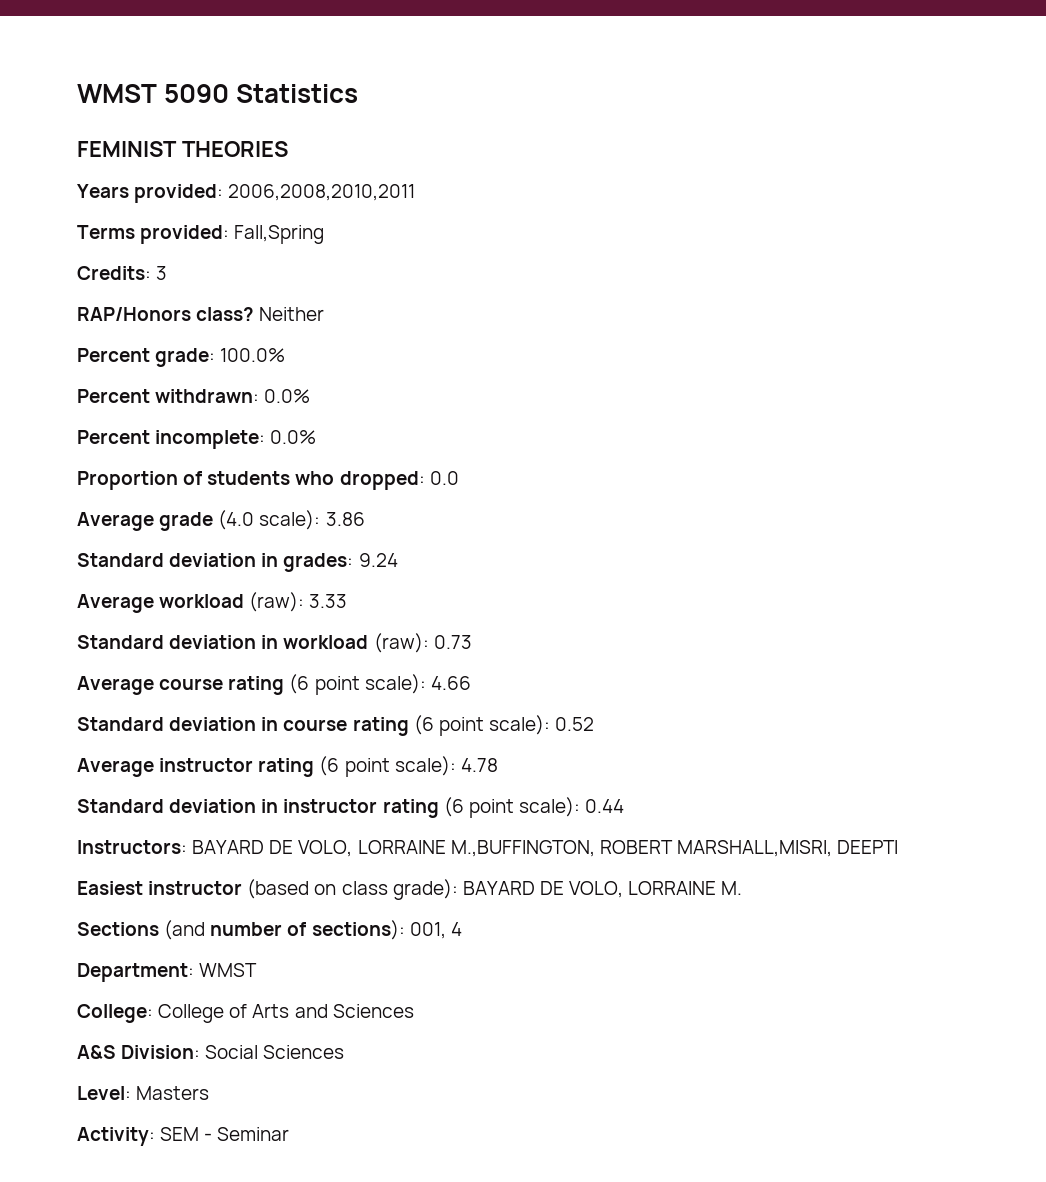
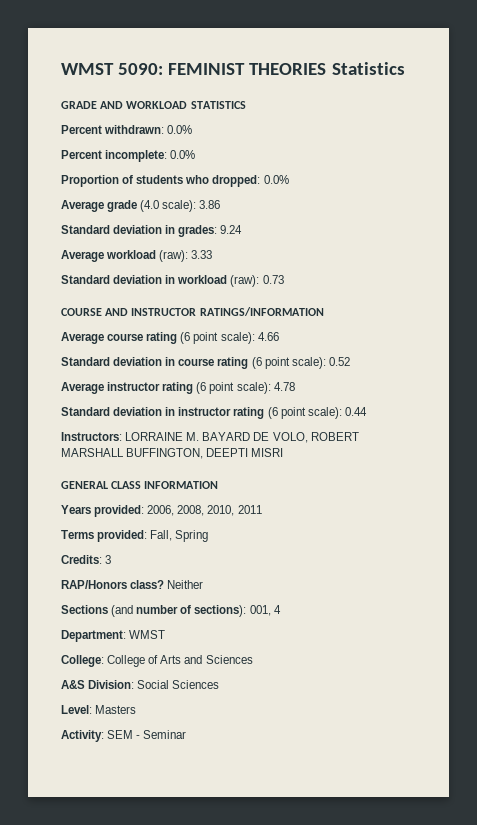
[77,84,359,103] [77,141,288,157] [77,184,416,203] [77,225,325,244] [77,266,168,280] [77,307,325,321] [77,348,286,367] WMST 5090 Statistics // FEMINIST THEORIES // Years provided: 2006,2008,2010,2011 // Terms provided: Fall,Spring // Credits: 3 // RAP/Honors class? Neither // Percent grade: 100.0% -> [61,62,405,75] [61,101,246,109] WMST 5090: FEMINIST THEORIES Statistics // GRADE AND WORKLOAD STATISTICS
[429,471,459,485] 0.0 -> [263,175,289,184] 0.0%
(472, 642) none -> [61,307,324,316] // COURSE AND INSTRUCTOR RATINGS/INFORMATION
[192,840,899,857] [77,879,743,900] BAYARD DE VOLO, LORRAINE M.,BUFFINGTON, ROBERT MARSHALL,MISRI, DEEPTI // Easiest instructor (based on class grade): BAYARD DE VOLO, LORRAINE M. -> [125,432,359,443] [61,448,284,459] [61,481,219,489] [61,505,262,517] [61,530,209,542] [61,555,112,564] [61,580,204,589] LORRAINE M. BAYARD DE VOLO, ROBERT MARSHALL BUFFINGTON, DEEPTI MISRI // GENERAL CLASS INFORMATION // Years provided: 2006, 2008, 2010, 2011 // Terms provided: Fall, Spring // Credits: 3 // RAP/Honors class? Neither

